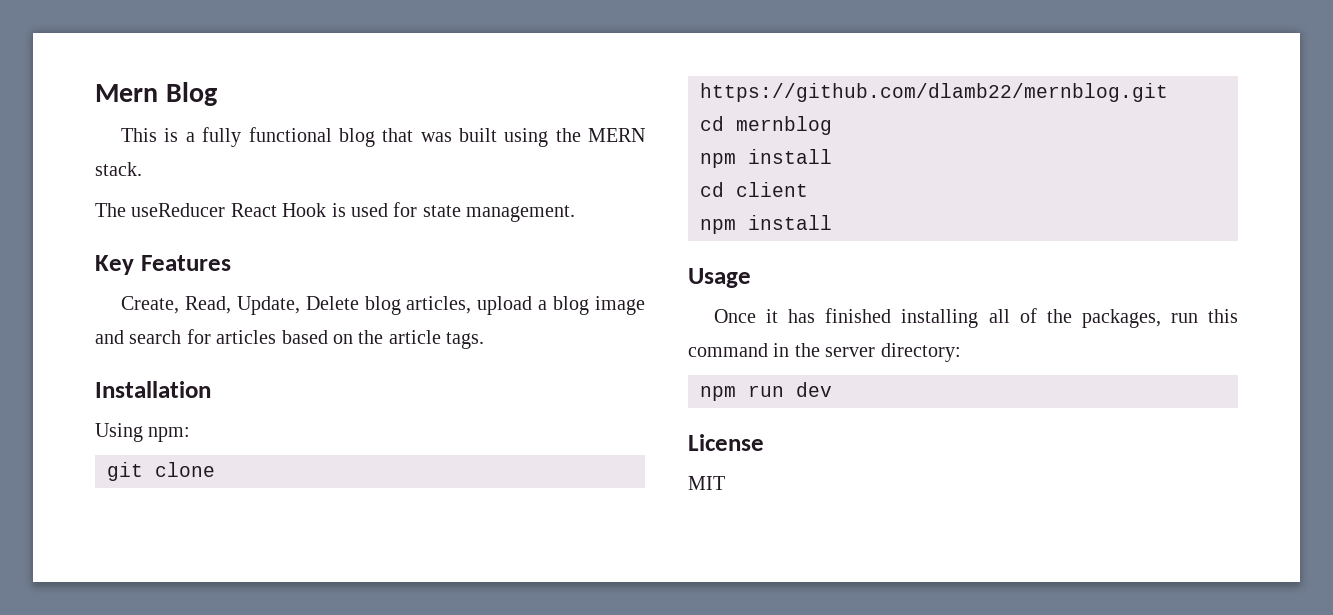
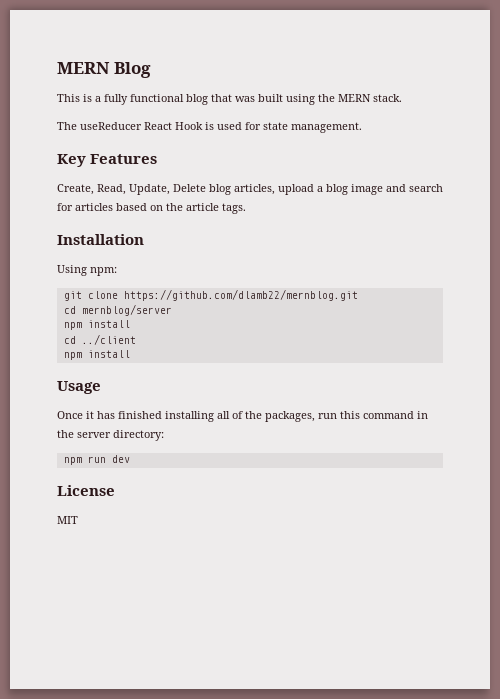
[95,84,158,102] Mern -> [57,62,110,74] MERN
[736,116,832,135] mernblog -> [81,304,172,316] mernblog/server
[736,182,808,197] client -> [81,334,136,345] ../client

